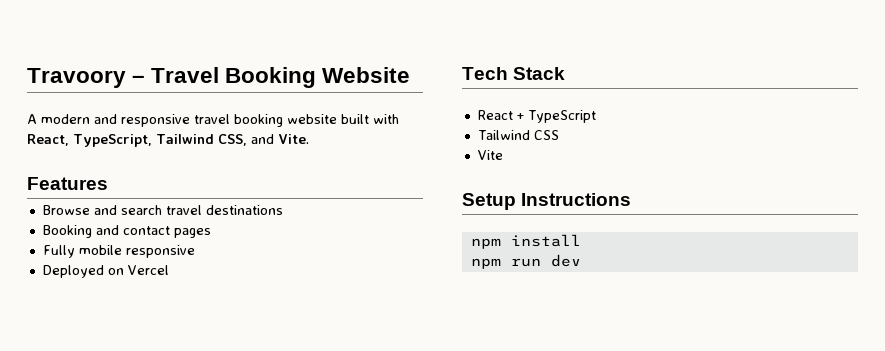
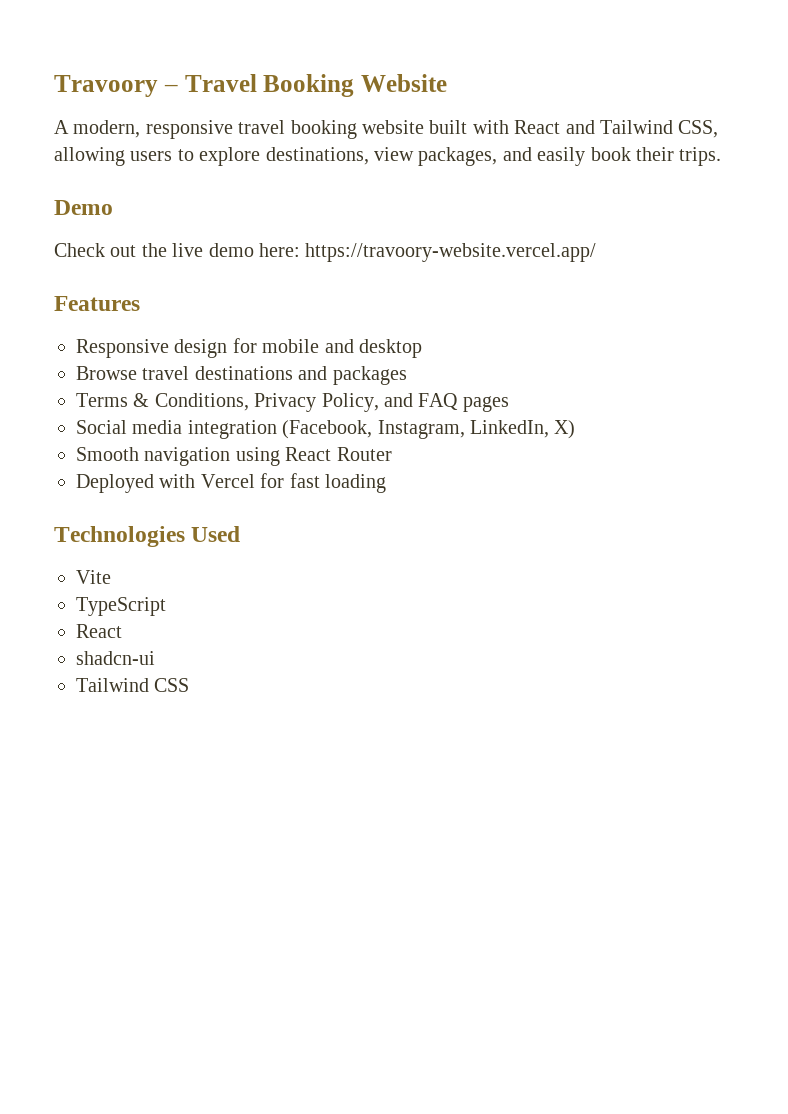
[41,114,117,124] modern and -> [73,120,141,138] modern,
[27,134,309,147] [27,177,108,190] React, TypeScript, Tailwind CSS, and Vite. // Features -> [514,120,719,138] [54,147,722,166] [54,200,113,215] [54,243,597,262] [54,296,140,311] [76,338,422,358] React and Tailwind CSS, allowing users to explore destinations, view packages, and easily book their trips. // Demo // Check out the live demo here: https://travoory-website.vercel.app/ // Features // Responsive design for mobile and desktop
[93,205,162,215] and search -> (137, 373) none
[42,225,211,238] [42,245,195,258] // Booking and contact pages // Fully mobile responsive -> [298,366,407,385] [76,393,509,412] [76,420,576,439] [76,447,392,466] and packages // Terms & Conditions, Privacy Policy, and FAQ pages // Social media integration (Facebook, Instagram, LinkedIn, X) // Smooth navigation using React Router
[107,268,124,275] on -> [159,474,196,488] with
[462,67,566,80] [477,110,596,123] // Tech Stack // React + TypeScript -> [260,473,386,493] [54,526,241,547] [76,570,111,584] [76,597,166,616] [76,624,122,638] [76,651,155,665] for fast loading // Technologies Used // Vite // TypeScript // React // shadcn-ui
[477,150,503,160] [462,193,632,210] [470,234,581,249] [470,254,581,269] // Vite // Setup Instructions // npm install // npm run dev -> (190, 685) none

